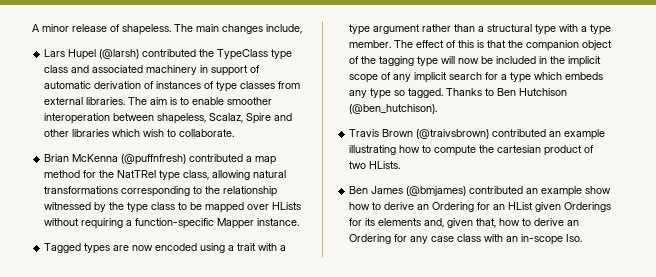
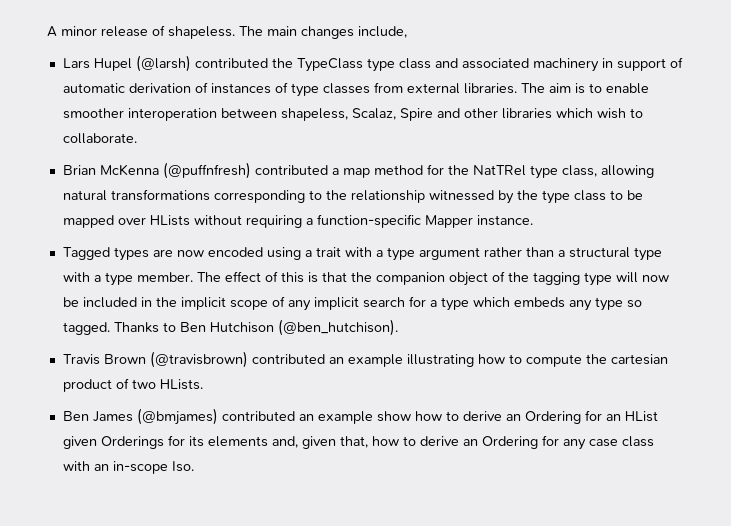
[416,129,490,139] (@traivsbrown) -> [149,351,248,368] (@travisbrown)

